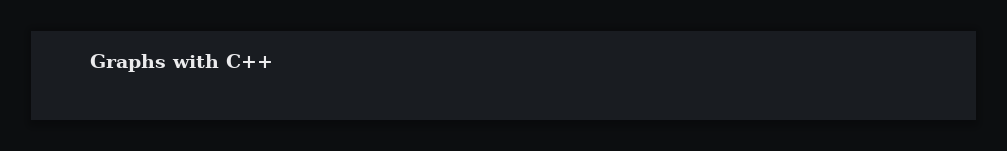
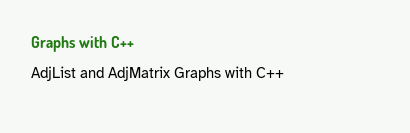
[90,54,273,72] Graphs with C++ -> [31,36,135,52] [31,66,284,81] Graphs with C++ // AdjList and AdjMatrix Graphs with C++

